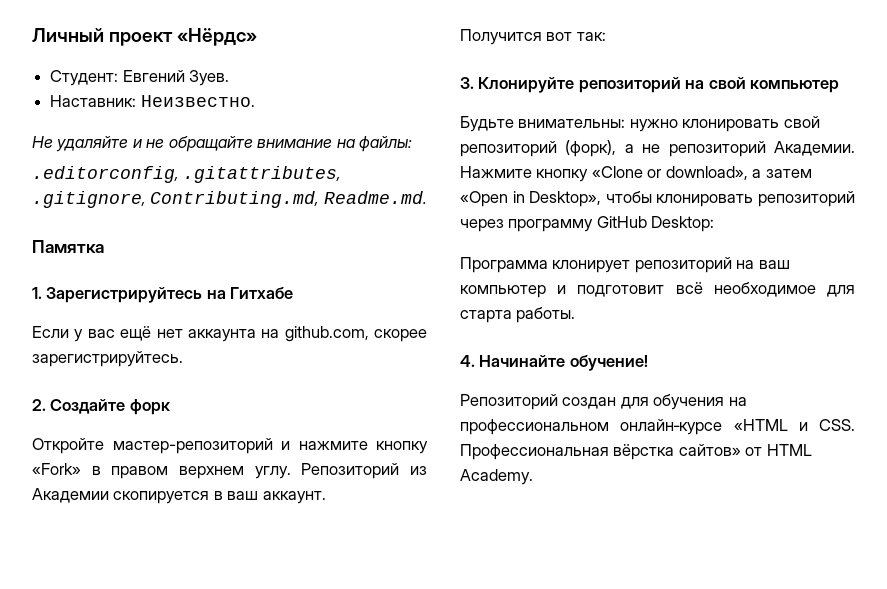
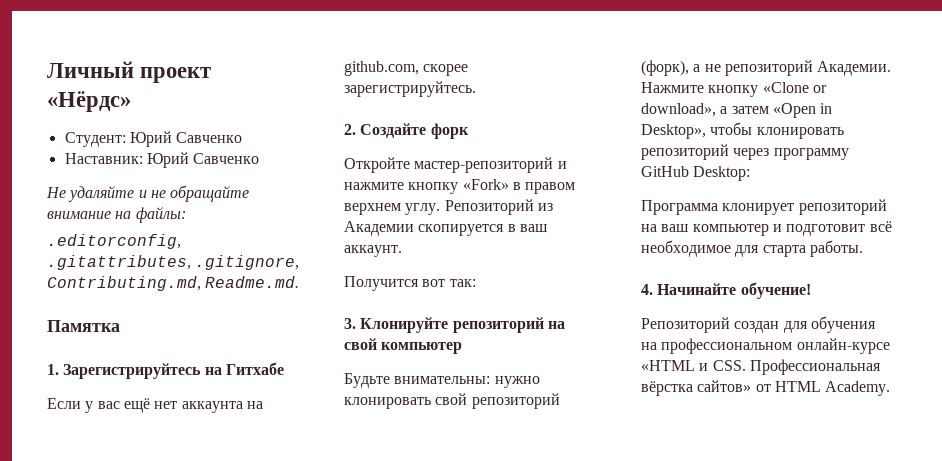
[122,70,230,86] Евгений Зуев. -> [129,131,243,147] Юрий Савченко
[140,95,255,107] Неизвестно. -> [146,152,260,168] Юрий Савченко

